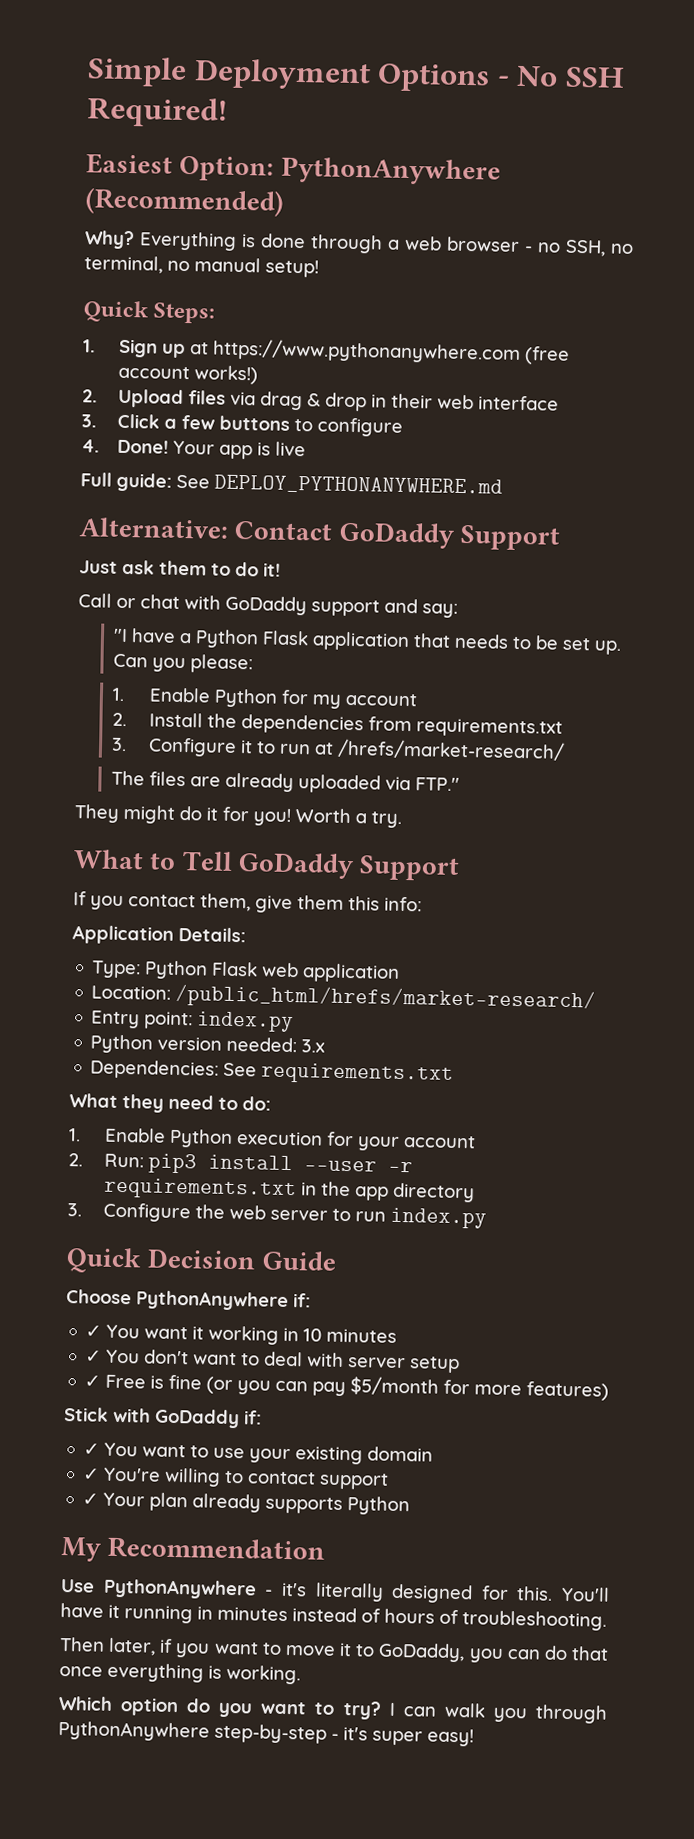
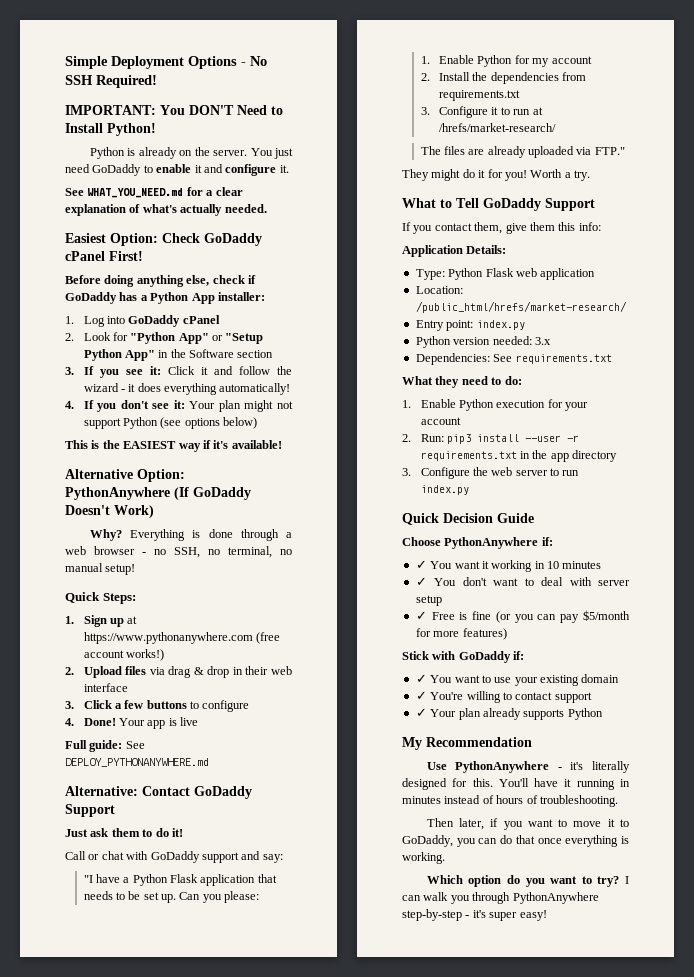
[86,153,501,186] [85,187,284,217] Easiest Option: PythonAnywhere (Recommended) -> [65,105,283,115] [65,123,156,136] [89,147,293,159] [65,164,289,176] [65,187,243,198] [65,204,267,216] [65,233,262,246] [65,251,143,261] [65,275,256,287] [65,292,265,304] [65,315,220,327] [65,332,264,344] [83,349,274,361] [65,366,292,378] [83,383,291,395] [65,400,293,412] [83,417,258,429] [65,440,282,452] [65,469,185,482] [65,487,251,500] [65,505,154,518] IMPORTANT: You DON'T Need to Install Python! // Python is already on the server. You just need GoDaddy to enable it and configure it. // See WHAT_YOU_NEED.md for a clear explanation of what's actually needed. // Easiest Option: Check GoDaddy cPanel First! // Before doing anything else, check if GoDaddy has a Python App installer: // 1. Log into GoDaddy cPanel // 2. Look for "Python App" or "Setup Python App" in the Software section // 3. If you see it: Click it and follow the wizard - it does everything automatically! // 4. If you don't see it: Your plan might not support Python (see options below) // This is the EASIEST way if it's available! // Alternative Option: PythonAnywhere (If GoDaddy Doesn't Work)

